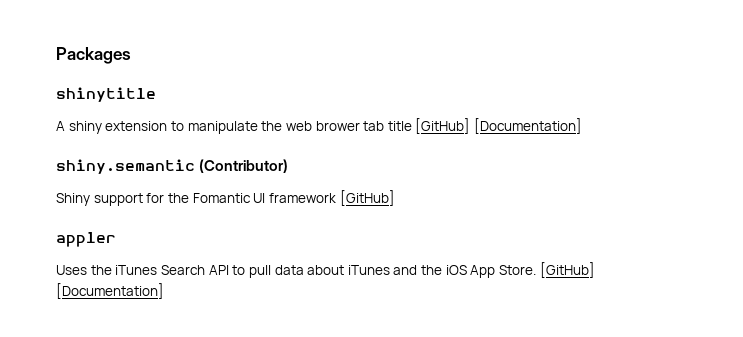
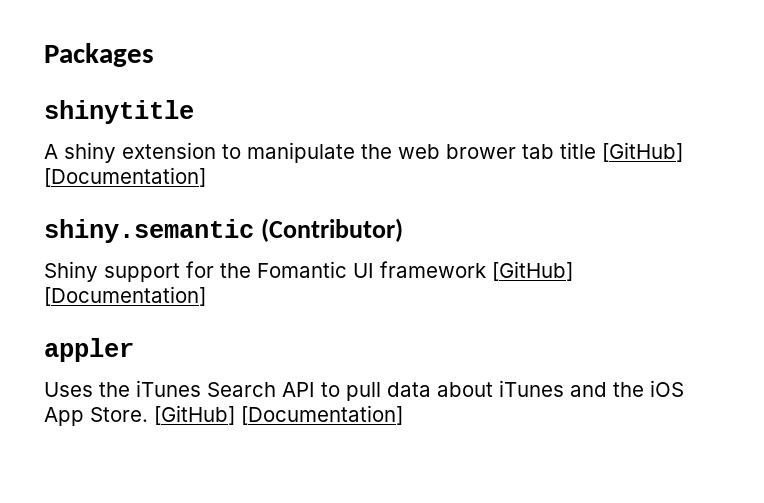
(395, 198) none -> [44,286,206,306] [Documentation]

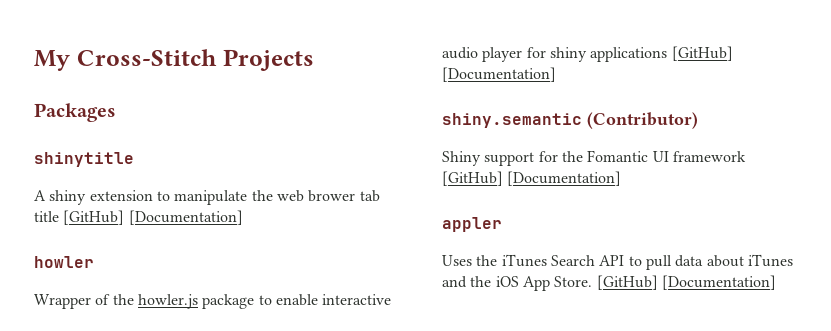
(44, 55) none -> [34,49,314,71] My Cross-Stitch Projects //
(206, 177) none -> [34,256,94,268] [34,294,392,309] [442,46,733,62] [442,67,556,82] // howler // Wrapper of the howler.js package to enable interactive audio player for shiny applications [GitHub] [Documentation]

